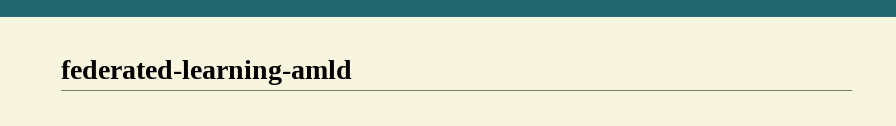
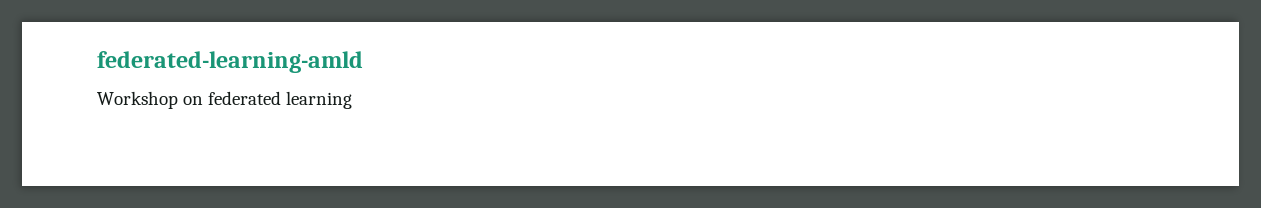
(352, 72) none -> [97,91,353,109] // Workshop on federated learning

